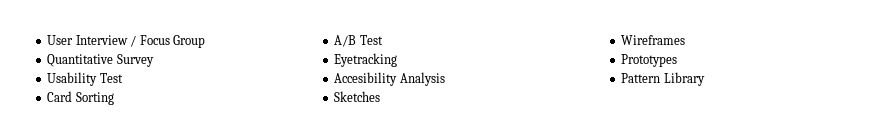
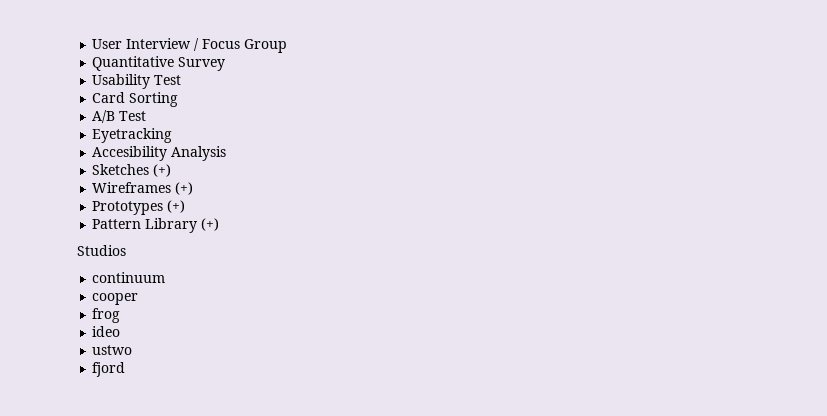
(381, 96) none -> [153,164,172,177] (+)
(686, 40) none -> [175,182,194,195] (+)
(678, 60) none -> [167,200,186,213] (+)
(705, 79) none -> [201,218,220,231] [77,245,126,256] [92,272,166,283] [92,293,139,305] [92,308,121,323] [92,326,121,337] [92,345,133,355] [92,362,126,377] (+) // Studios // continuum // cooper // frog // ideo // ustwo // fjord

